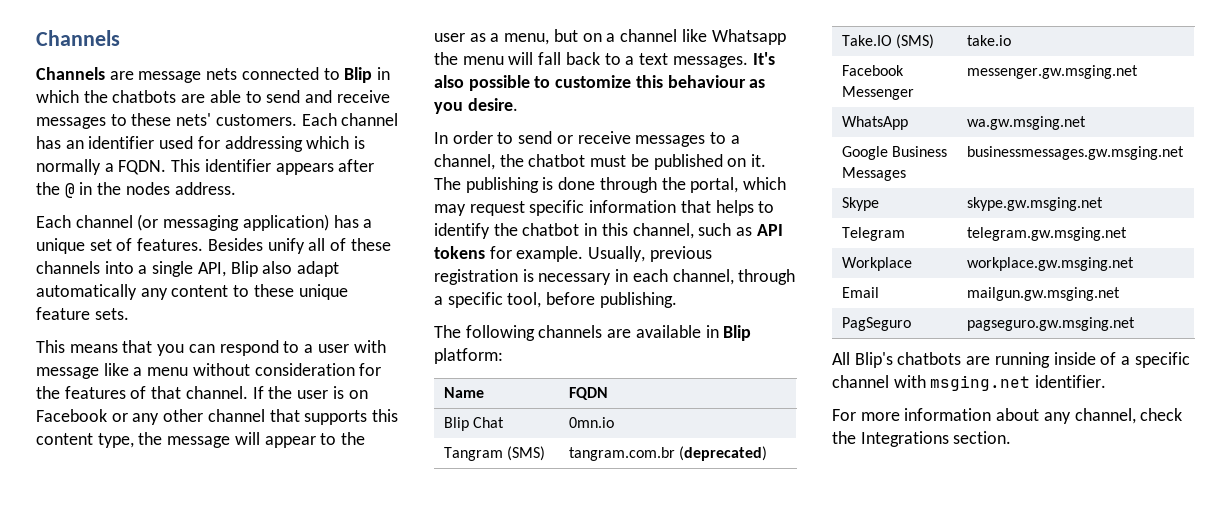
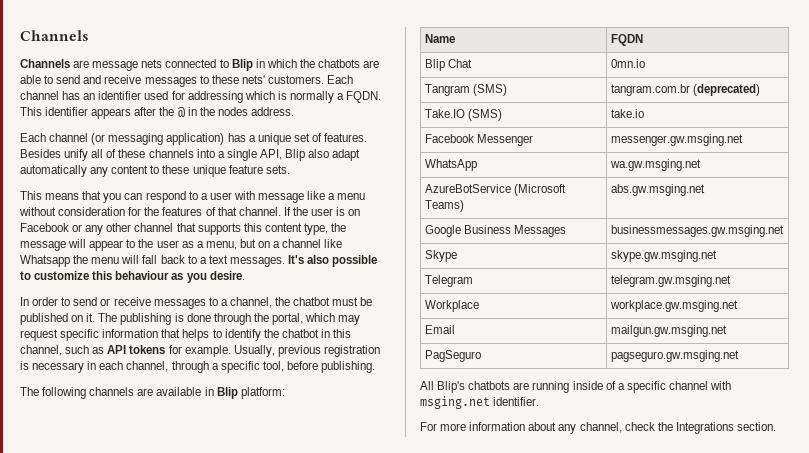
(1086, 123) none -> [424,184,566,196] [424,200,464,212] [610,184,705,196] // AzureBotService (Microsoft Teams) | abs.gw.msging.net

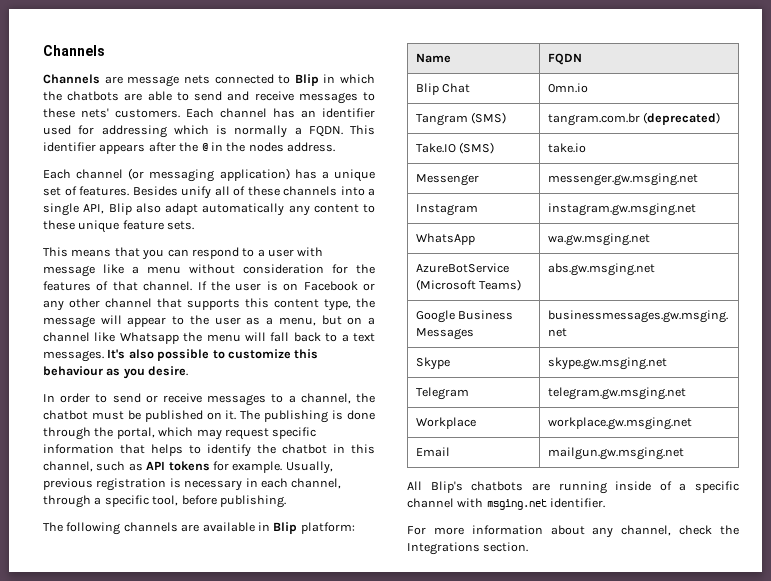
[424,134,474,143] Facebook -> (586, 148) none
(743, 140) none -> [415,204,478,216] [547,203,696,216] // Instagram | instagram.gw.msging.net
[424,350,481,362] [610,350,739,362] // PagSeguro | pagseguro.gw.msging.net -> (684, 453) none

